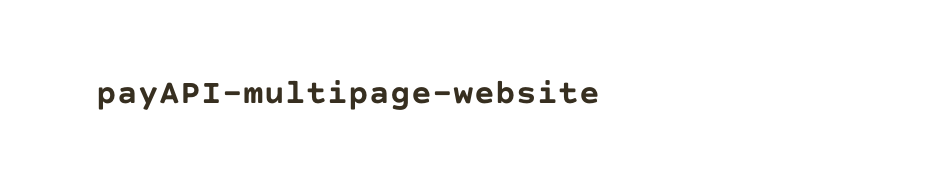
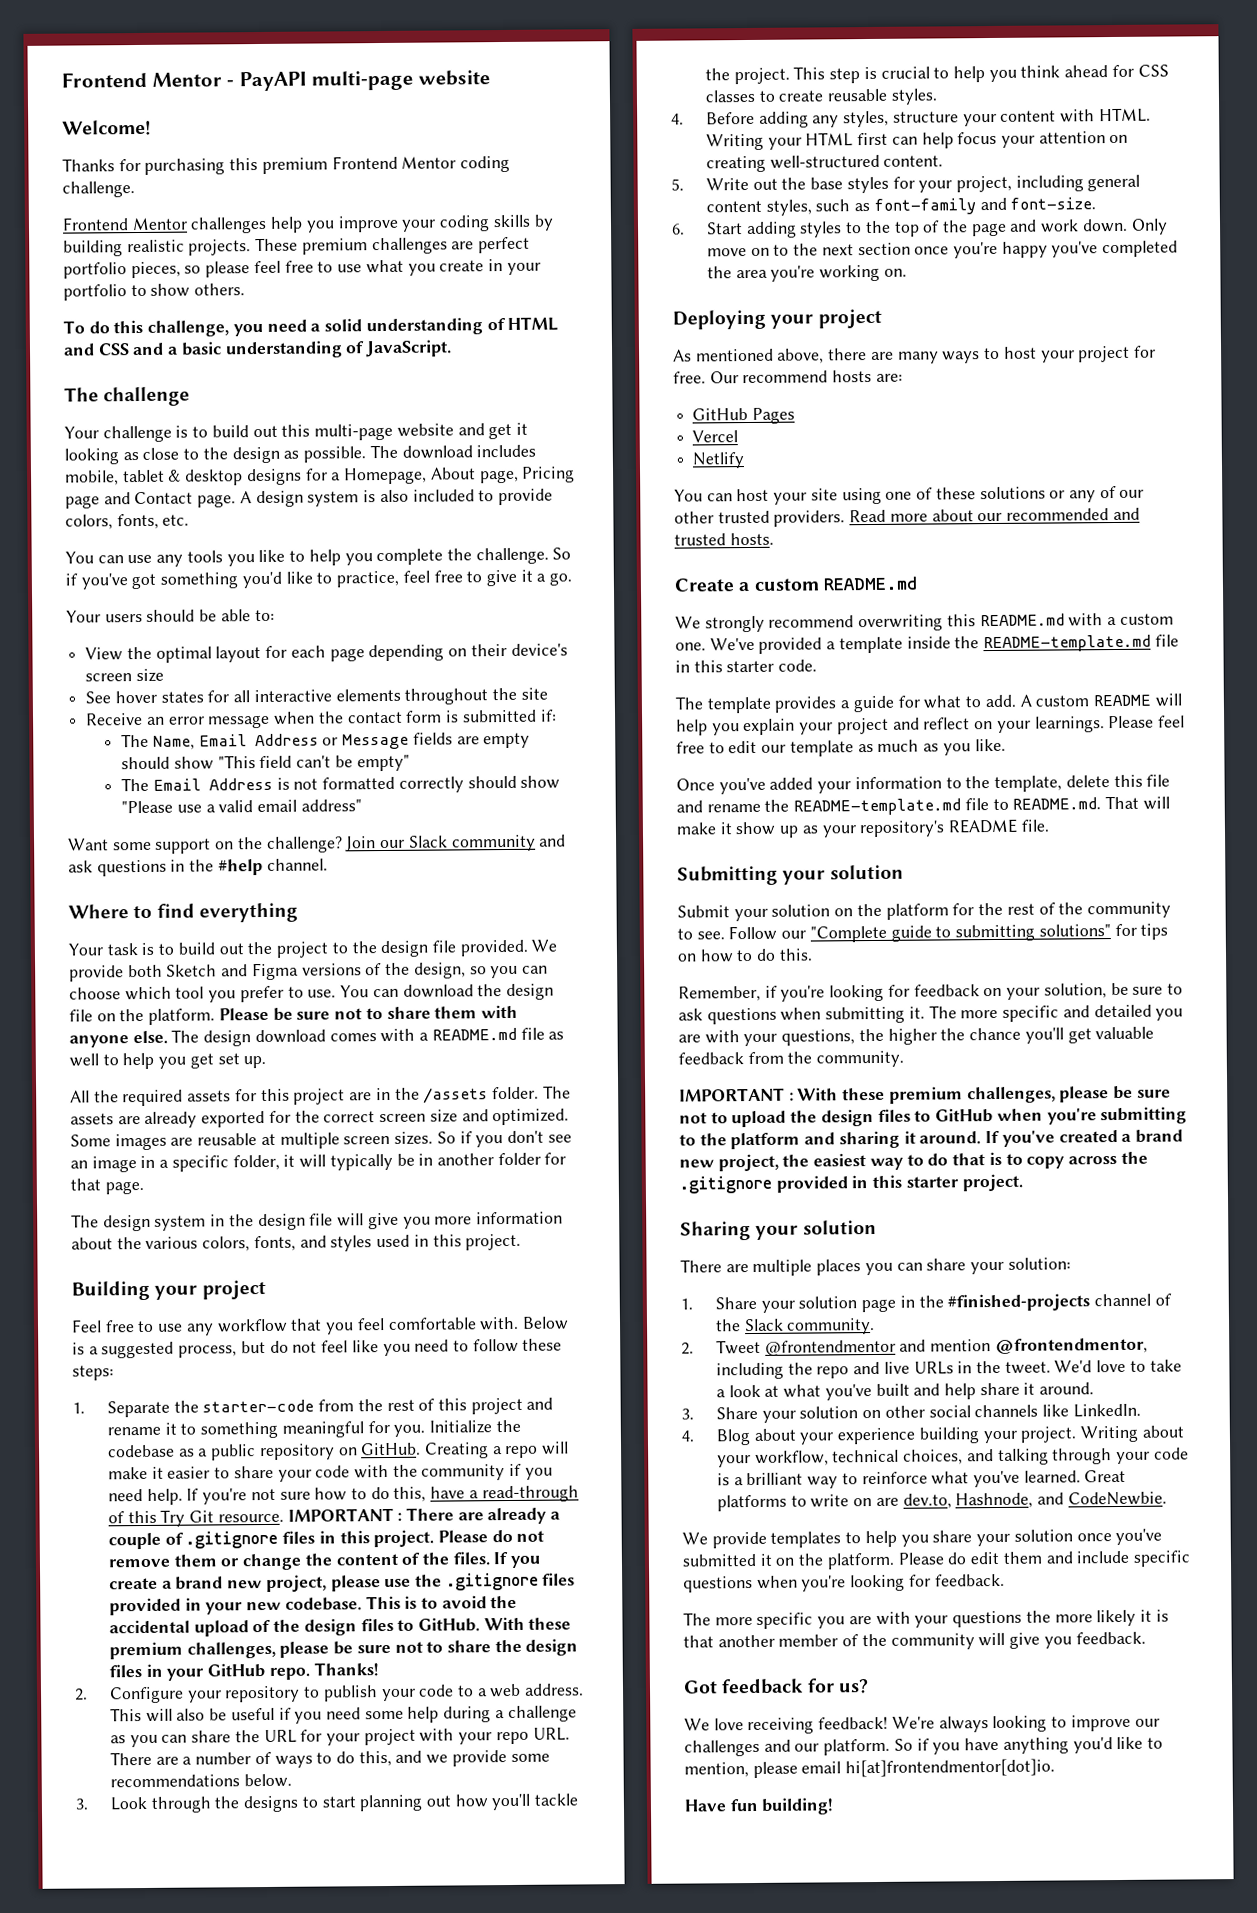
[96,80,600,110] payAPI-multipage-website -> [61,70,490,92] [62,119,151,136] [62,155,511,175] [62,181,135,198] [62,214,554,234] [63,236,531,257] [63,259,541,279] [63,283,246,301] [63,316,559,337] [63,339,453,359] [64,386,191,407] [64,422,528,443] [64,444,537,465] [64,466,576,486] [65,488,553,509] [65,513,190,530] [65,547,572,567] [65,569,573,590] [66,609,275,623] [85,643,568,663] [85,668,164,683] [85,687,548,705] [85,709,557,729] [121,732,531,750] [121,754,410,772] [121,775,561,793] [121,799,362,814] [68,834,567,854] [68,858,328,877] [68,902,298,923] [68,939,558,958] [69,962,548,982] [69,983,554,1003] [69,1004,518,1025] [69,1027,565,1048] [69,1052,267,1070] [70,1085,571,1107] [70,1108,570,1128] [70,1130,572,1151] [70,1152,567,1173] [70,1178,144,1195] [71,1211,563,1232] [71,1233,522,1252] [71,1279,266,1301] [71,1316,569,1336] [72,1338,563,1359] [72,1365,114,1381] [72,1397,554,1418] [106,1419,521,1439] [106,1441,570,1461] [107,1463,553,1482] [107,1485,579,1505] [107,1507,561,1527] [107,1529,545,1550] [107,1551,542,1571] [108,1572,576,1593] [108,1595,518,1616] [108,1616,572,1637] [108,1638,579,1660] [108,1662,379,1681] [74,1683,585,1704] [109,1705,577,1724] [109,1727,570,1748] [109,1750,550,1768] [109,1773,292,1788] [75,1793,579,1813] [704,64,1169,85] [704,88,938,105] [671,107,1151,128] [705,131,1129,151] [705,154,944,173] [671,174,1141,194] [705,197,1097,216] [671,218,1168,239] [706,240,1179,259] [706,264,907,282] [672,308,882,330] [673,345,1156,364] [673,369,903,384] [692,407,795,424] [692,430,739,443] [692,452,745,469] [674,485,1145,505] [674,507,1140,527] [674,532,774,546] [674,576,918,592] [675,613,1174,633] [675,634,1179,654] [675,659,818,673] [675,693,1182,714] [676,715,1185,736] [676,738,1006,757] [676,774,1171,795] [676,795,1170,816] [676,818,1049,838] [677,864,904,886] [677,901,1171,922] [677,923,1169,943] [677,948,813,963] [678,982,1183,1002] [678,1004,1184,1025] [678,1026,1155,1047] [678,1050,905,1068] [679,1085,1171,1104] [679,1106,1188,1128] [679,1129,1183,1150] [679,1151,1148,1172] [679,1173,1023,1194] [680,1219,877,1241] [680,1257,1071,1276] [680,1293,1172,1313] [714,1317,876,1335] [681,1337,1148,1356] [715,1359,1182,1380] [715,1382,1095,1401] [681,1403,1141,1423] [681,1425,1184,1446] [716,1447,1189,1468] [716,1469,1127,1489] [716,1491,1167,1512] [682,1528,1163,1549] [682,1550,1191,1570] [683,1573,1005,1593] [683,1609,1169,1629] [683,1631,1146,1650] [683,1678,869,1695] [684,1714,1160,1735] [684,1736,1163,1757] [684,1758,1056,1779] [684,1797,835,1815] Frontend Mentor - PayAPI multi-page website // Welcome! // Thanks for purchasing this premium Frontend Mentor coding challenge. // Frontend Mentor challenges help you improve your coding skills by building realistic projects. These premium challenges are perfect portfolio pieces, so please feel free to use what you create in your portfolio to show others. // To do this challenge, you need a solid understanding of HTML and CSS and a basic understanding of JavaScript. // The challenge // Your challenge is to build out this multi-page website and get it looking as close to the design as possible. The download includes mobile, tablet & desktop designs for a Homepage, About page, Pricing page and Contact page. A design system is also included to provide colors, fonts, etc. // You can use any tools you like to help you complete the challenge. So if you've got something you'd like to practice, feel free to give it a go. // Your users should be able to: // View the optimal layout for each page depending on their device's screen size // See hover states for all interactive elements throughout the site // Receive an error message when the contact form is submitted if: // The Name, Email Address or Message fields are empty should show "This field can't be empty" // The Email Address is not formatted correctly should show "Please use a valid email address" // Want some support on the challenge? Join our Slack community and ask questions in the #help channel. // Where to find everything // Your task is to build out the project to the design file provided. We provide both Sketch and Figma versions of the design, so you can choose which tool you prefer to use. You can download the design file on the platform. Please be sure not to share them with anyone else. The design download comes with a README.md file as well to help you get set up. // All the required assets for this project are in the /assets folder. The assets are already exported for the correct screen size and optimized. Some images are reusable at multiple screen sizes. So if you don't see an image in a specific folder, it will typically be in another folder for that page. // The design system in the design file will give you more information about the various colors, fonts, and styles used in this project. // Building your project // Feel free to use any workflow that you feel comfortable with. Below is a suggested process, but do not feel like you need to follow these steps: // 1. Separate the starter-code from the rest of this project and rename it to something meaningful for you. Initialize the codebase as a public repository on GitHub. Creating a repo will make it easier to share your code with the community if you need help. If you're not sure how to do this, have a read-through of this Try Git resource. IMPORTANT : There are already a couple of .gitignore files in this project. Please do not remove them or change the content of the files. If you create a brand new project, please use the .gitignore files provided in your new codebase. This is to avoid the accidental upload of the design files to GitHub. With these premium challenges, please be sure not to share the design files in your GitHub repo. Thanks! // 2. Configure your repository to publish your code to a web address. This will also be useful if you need some help during a challenge as you can share the URL for your project with your repo URL. There are a number of ways to do this, and we provide some recommendations below. // 3. Look through the designs to start planning out how you'll tackle the project. This step is crucial to help you think ahead for CSS classes to create reusable styles. // 4. Before adding any styles, structure your content with HTML. Writing your HTML first can help focus your attention on creating well-structured content. // 5. Write out the base styles for your project, including general content styles, such as font-family and font-size. // 6. Start adding styles to the top of the page and work down. Only move on to the next section once you're happy you've completed the area you're working on. // Deploying your project // As mentioned above, there are many ways to host your project for free. Our recommend hosts are: // GitHub Pages // Vercel // Netlify // You can host your site using one of these solutions or any of our other trusted providers. Read more about our recommended and trusted hosts. // Create a custom README.md // We strongly recommend overwriting this README.md with a custom one. We've provided a template inside the README-template.md file in this starter code. // The template provides a guide for what to add. A custom README will help you explain your project and reflect on your learnings. Please feel free to edit our template as much as you like. // Once you've added your information to the template, delete this file and rename the README-template.md file to README.md. That will make it show up as your repository's README file. // Submitting your solution // Submit your solution on the platform for the rest of the community to see. Follow our "Complete guide to submitting solutions" for tips on how to do this. // Remember, if you're looking for feedback on your solution, be sure to ask questions when submitting it. The more specific and detailed you are with your questions, the higher the chance you'll get valuable feedback from the community. // IMPORTANT : With these premium challenges, please be sure not to upload the design files to GitHub when you're submitting to the platform and sharing it around. If you've created a brand new project, the easiest way to do that is to copy across the .gitignore provided in this starter project. // Sharing your solution // There are multiple places you can share your solution: // 1. Share your solution page in the #finished-projects channel of the Slack community. // 2. Tweet @frontendmentor and mention @frontendmentor, including the repo and live URLs in the tweet. We'd love to take a look at what you've built and help share it around. // 3. Share your solution on other social channels like LinkedIn. // 4. Blog about your experience building your project. Writing about your workflow, technical choices, and talking through your code is a brilliant way to reinforce what you've learned. Great platforms to write on are dev.to, Hashnode, and CodeNewbie. // We provide templates to help you share your solution once you've submitted it on the platform. Please do edit them and include specific questions when you're looking for feedback. // The more specific you are with your questions the more likely it is that another member of the community will give you feedback. // Got feedback for us? // We love receiving feedback! We're always looking to improve our challenges and our platform. So if you have anything you'd like to mention, please email hi[at]frontendmentor[dot]io. // Have fun building!

